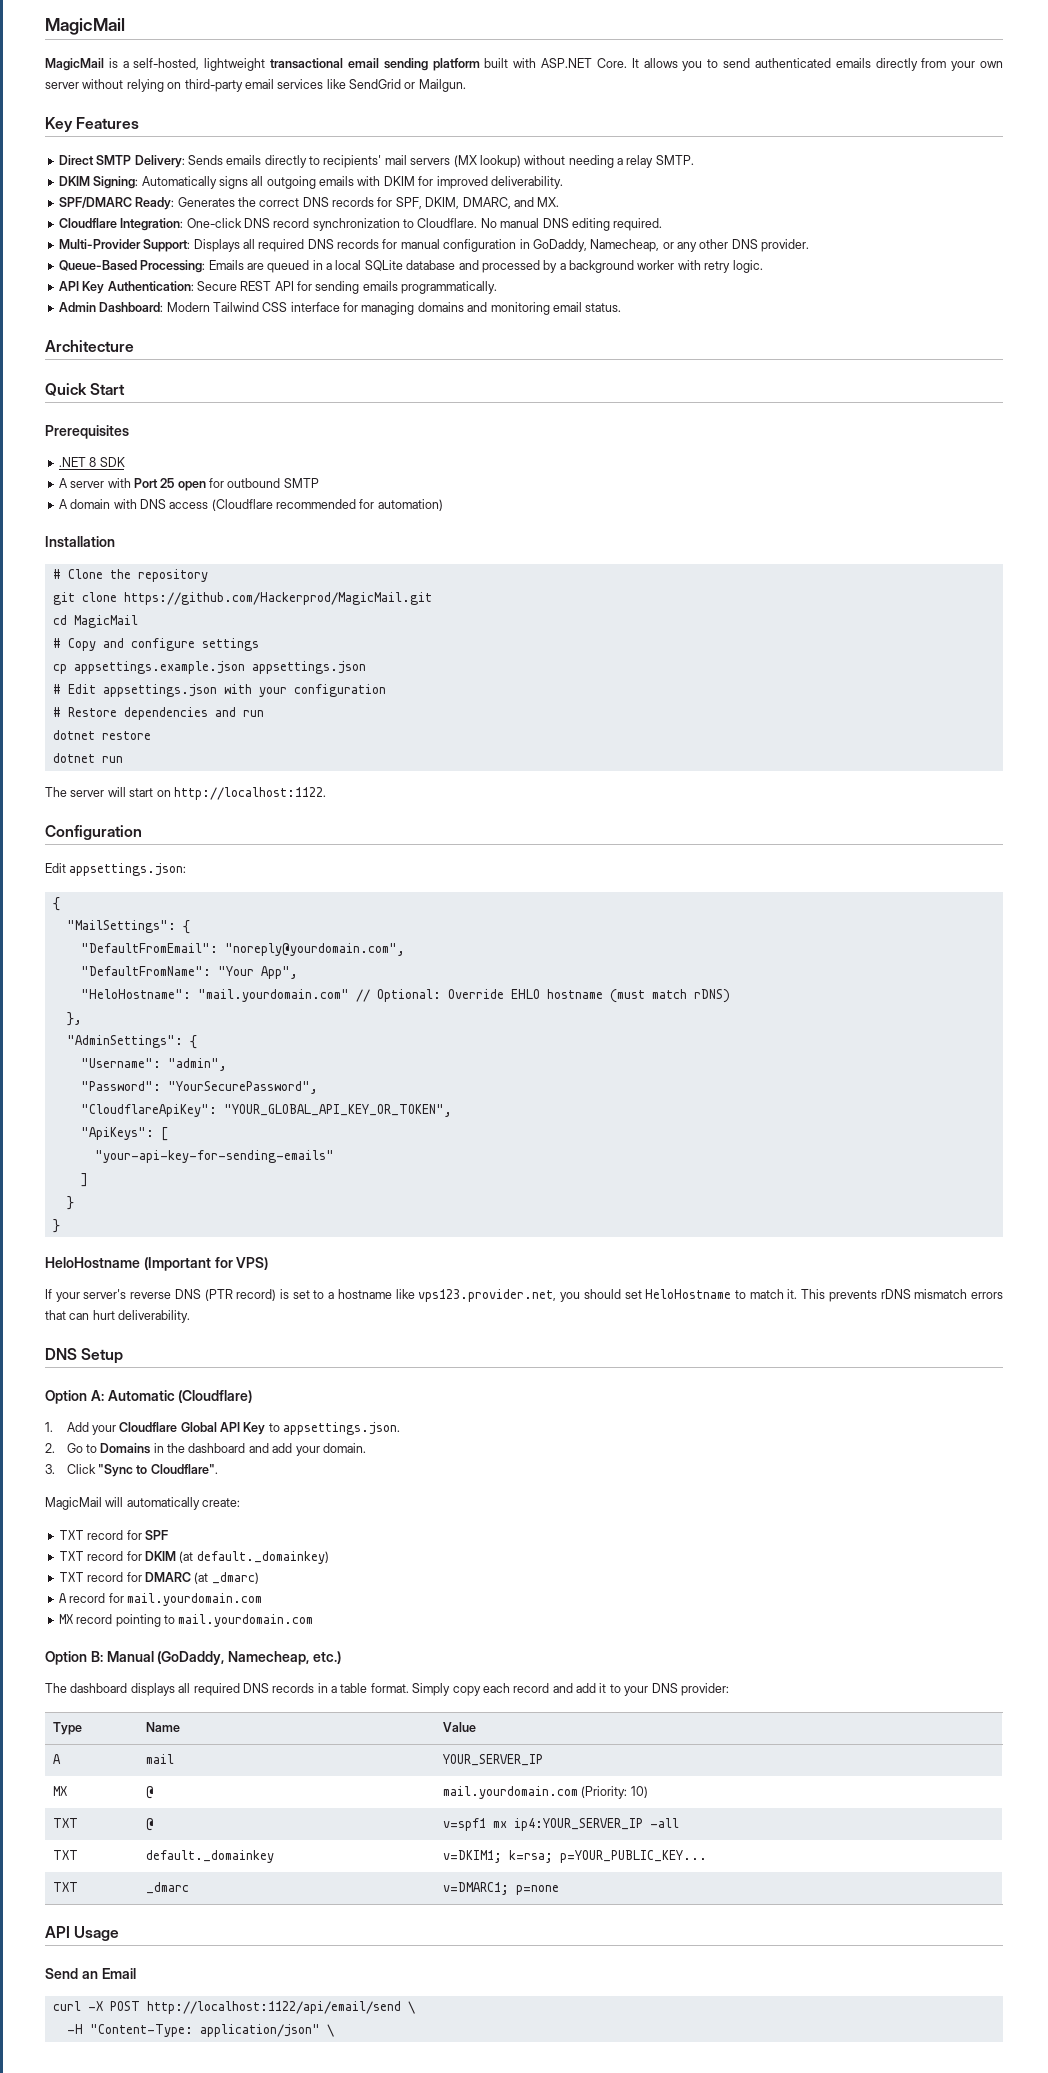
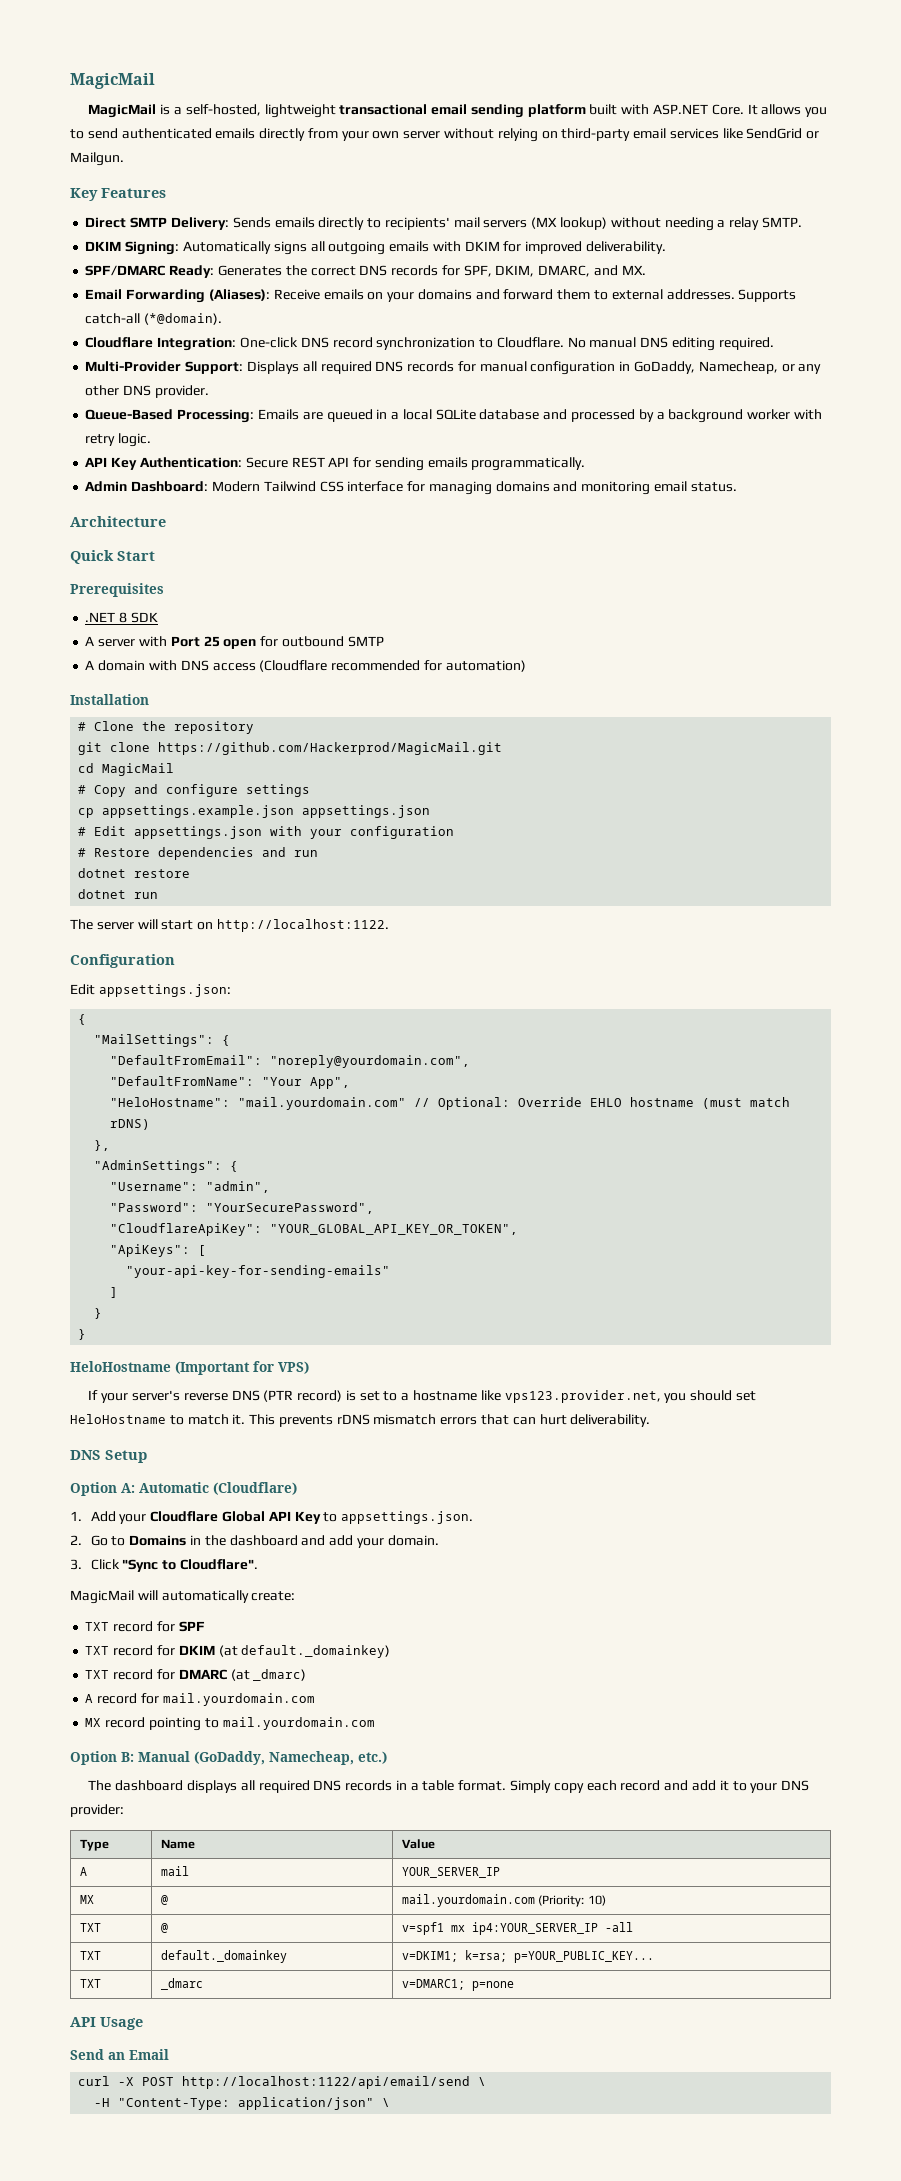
(560, 202) none -> [85,289,797,303] [85,313,223,325] // Email Forwarding (Aliases): Receive emails on your domains and forward them to external addresses. Supports catch-all (*@domain).

